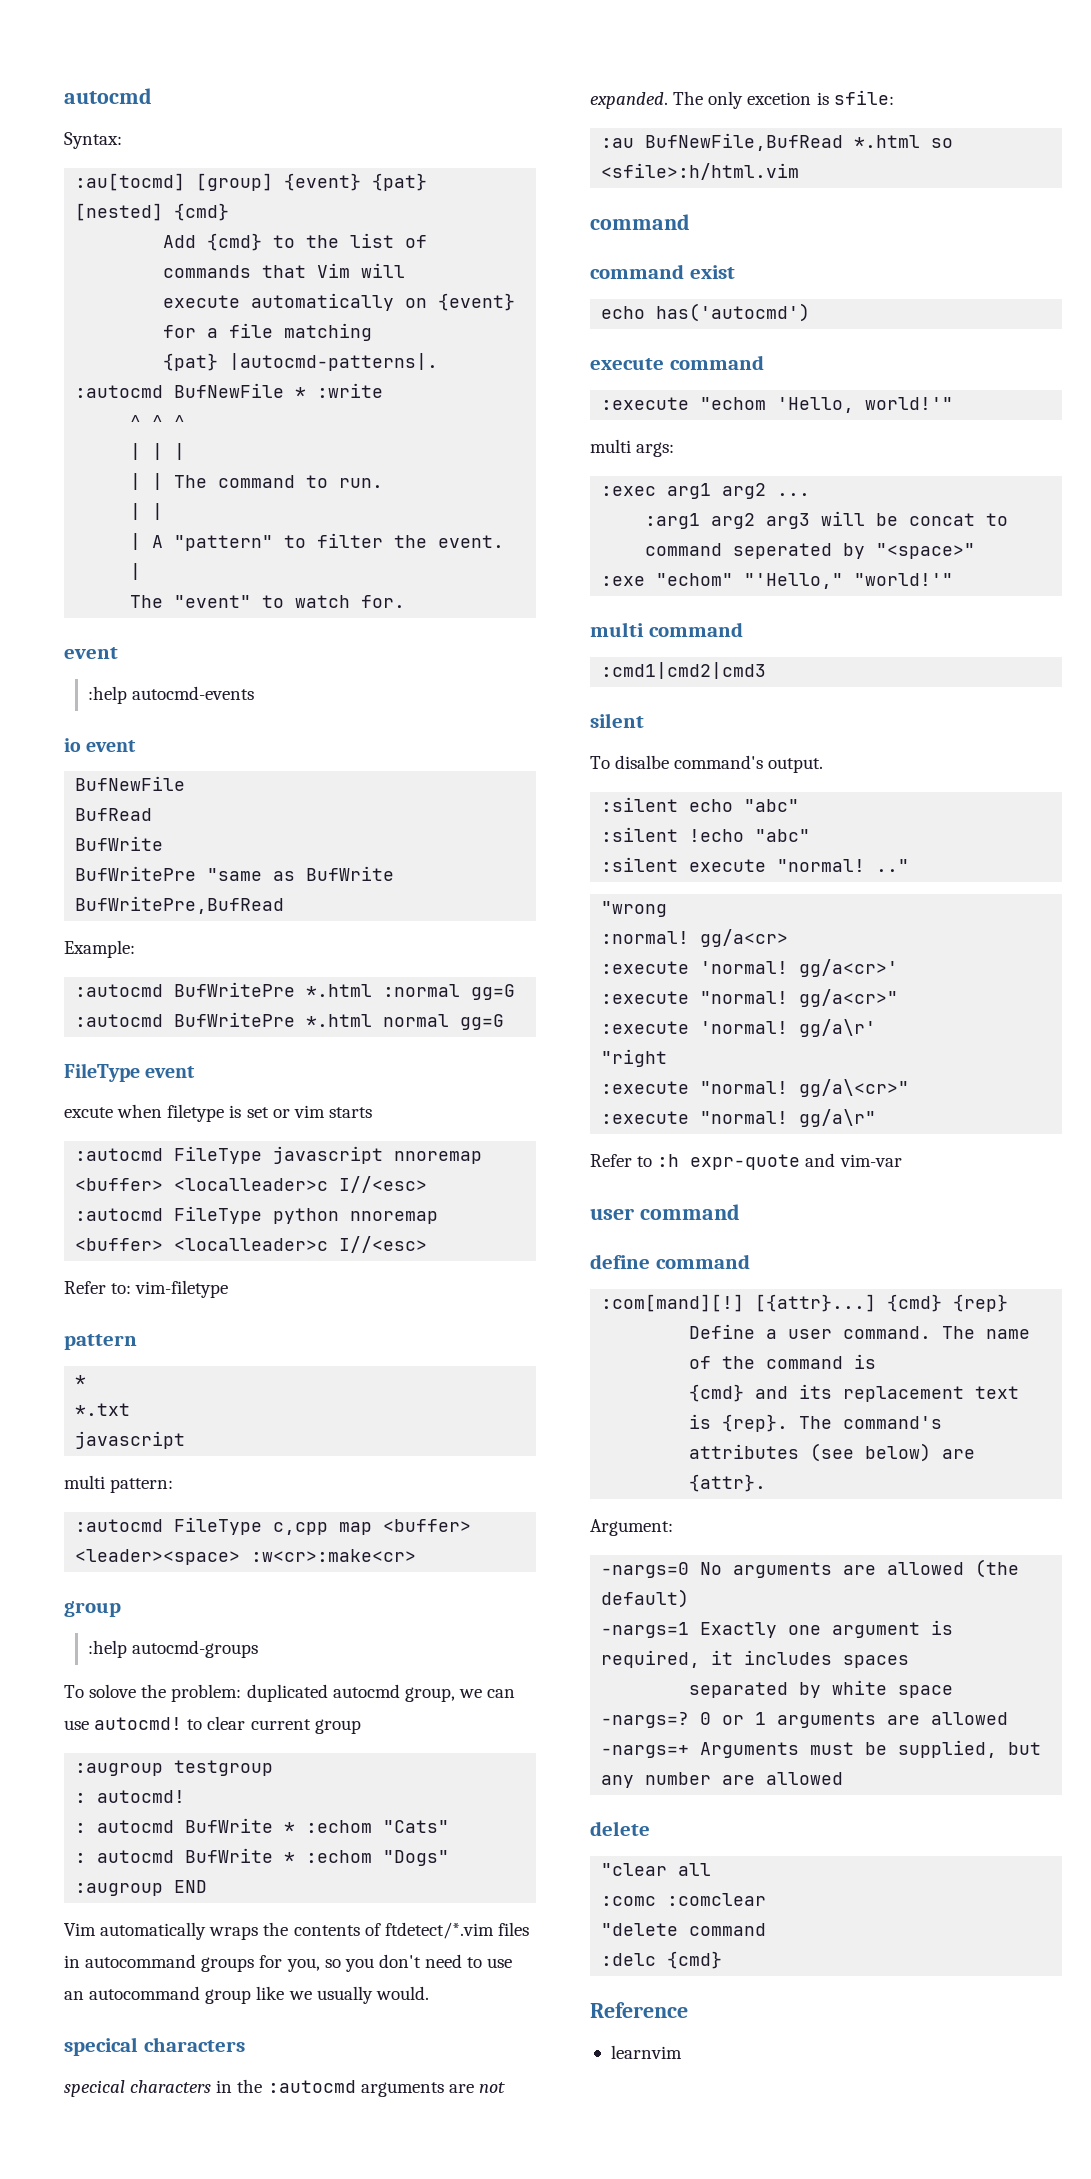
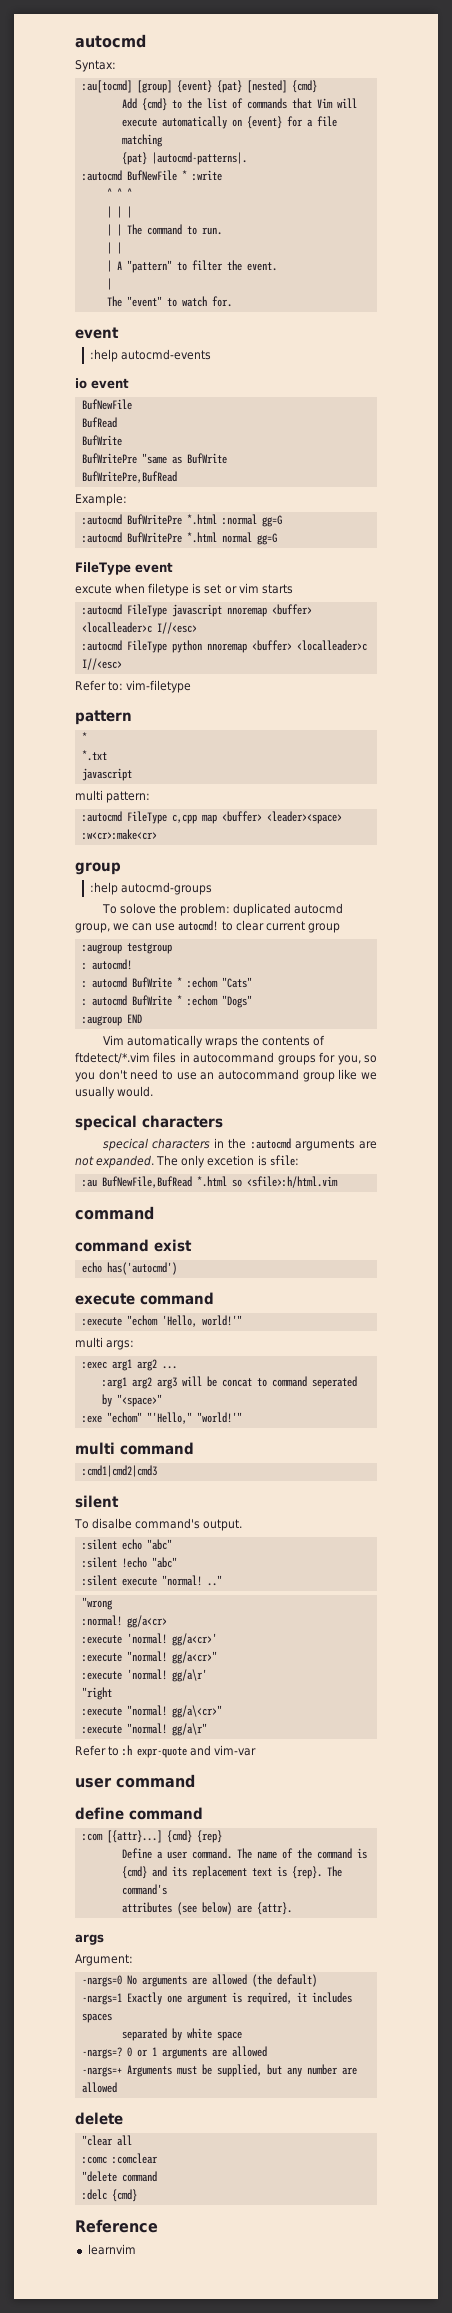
[601,1294,745,1312] :com[mand][!] -> [81,1833,103,1841] :com
(767, 1483) none -> [75,1934,104,1945] // args

